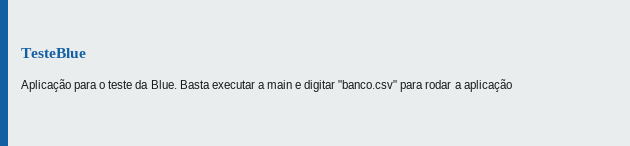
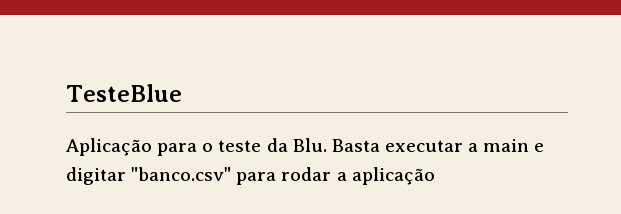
[150,80,177,89] Blue. -> [292,138,327,152] Blu.

